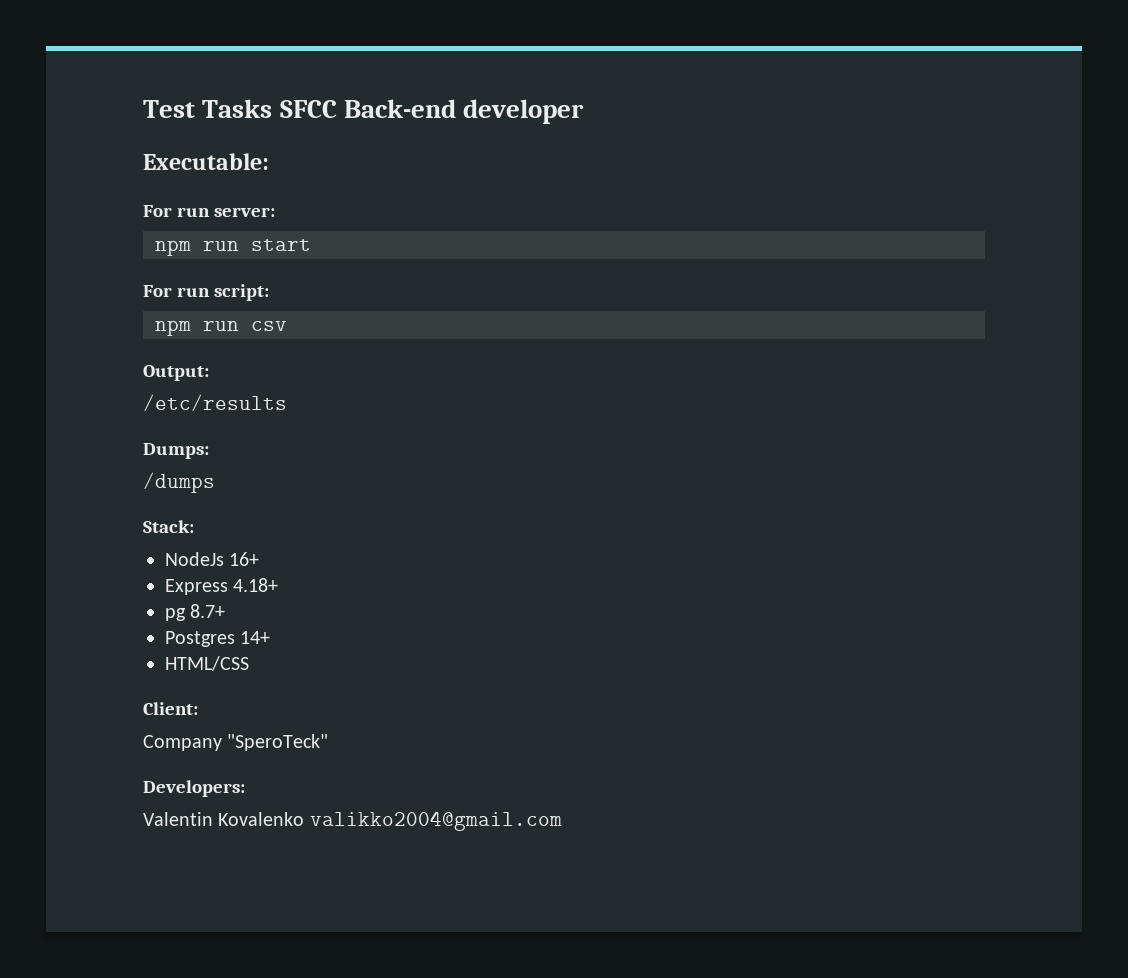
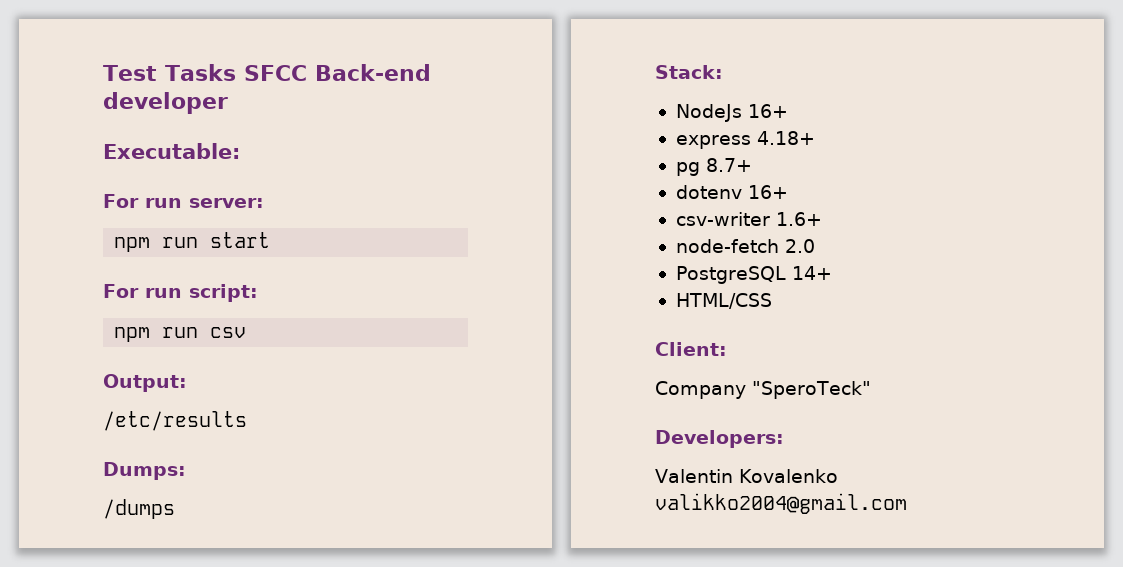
[165,579,228,595] Express -> [675,135,751,149] express
[165,631,235,647] Postgres -> [675,185,788,199] [675,212,822,226] [675,239,815,253] [675,266,786,284] dotenv 16+ // csv-writer 1.6+ // node-fetch 2.0 // PostgreSQL

